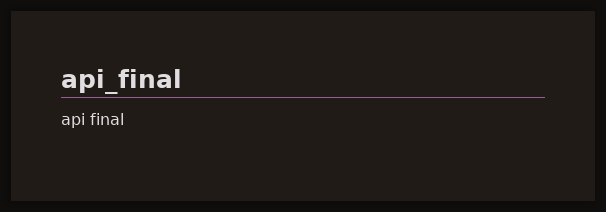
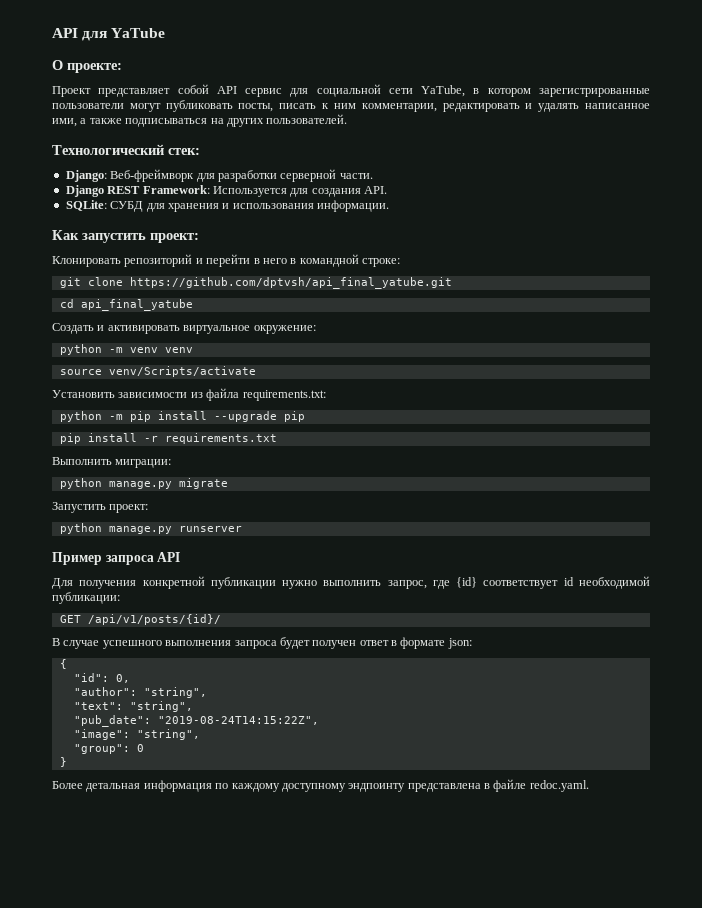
[61,69,182,94] [61,113,124,128] api_final // api final -> [52,28,166,41] [52,60,122,73] [52,84,650,97] [52,100,650,112] [52,114,348,127] [52,144,200,155] [65,169,373,182] [65,185,387,197] [65,200,389,212] [52,230,199,243] [52,254,400,267] [59,277,452,289] [59,299,193,311] [52,323,316,334] [59,344,193,355] [59,366,256,377] [52,388,326,401] [59,411,305,422] [59,433,277,444] [52,457,172,468] [59,478,228,489] [52,502,149,513] [59,523,242,534] [52,552,181,565] [52,576,650,589] [52,592,120,604] [59,614,221,625] [52,637,472,649] [59,659,67,669] [73,673,130,683] [73,687,207,698] [73,701,193,712] [73,715,319,727] [73,729,200,740] [73,744,144,754] [59,757,67,767] [52,779,589,792] API для YaTube // О проекте: // Проект представляет собой API сервис для социальной сети YaTube, в котором зарегистрированные пользователи могут публиковать посты, писать к ним комментарии, редактировать и удалять написанное ими, а также подписываться на других пользователей. // Технологический стек: // Django: Веб-фреймворк для разработки серверной части. // Django REST Framework: Используется для создания API. // SQLite: СУБД для хранения и использования информации. // Как запустить проект: // Клонировать репозиторий и перейти в него в командной строке: // git clone https://github.com/dptvsh/api_final_yatube.git // cd api_final_yatube // Cоздать и активировать виртуальное окружение: // python -m venv venv // source venv/Scripts/activate // Установить зависимости из файла requirements.txt: // python -m pip install --upgrade pip // pip install -r requirements.txt // Выполнить миграции: // python manage.py migrate // Запустить проект: // python manage.py runserver // Пример запроса API // Для получения конкретной публикации нужно выполнить запрос, где {id} соответствует id необходимой публикации: // GET /api/v1/posts/{id}/ // В случае успешного выполнения запроса будет получен ответ в формате json: // { // "id": 0, // "author": "string", // "text": "string", // "pub_date": "2019-08-24T14:15:22Z", // "image": "string", // "group": 0 // } // Более детальная информация по каждому доступному эндпоинту представлена в файле redoc.yaml.

